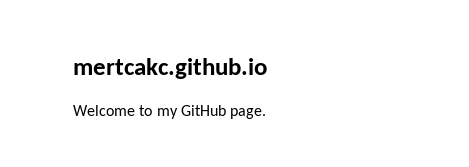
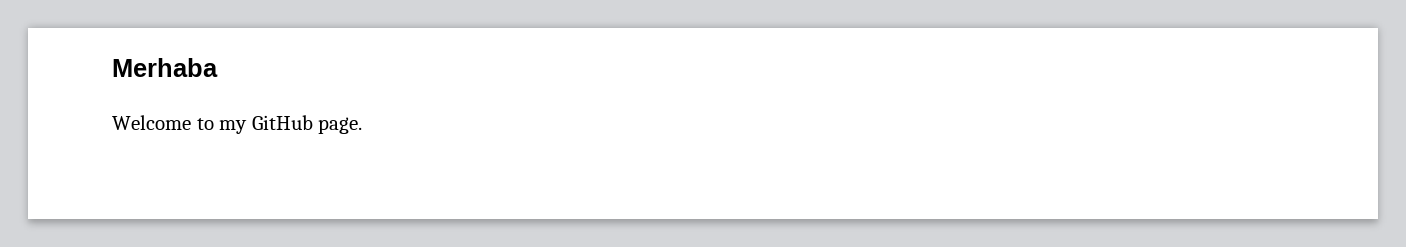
[73,58,267,79] mertcakc.github.io -> [112,58,218,77] Merhaba

